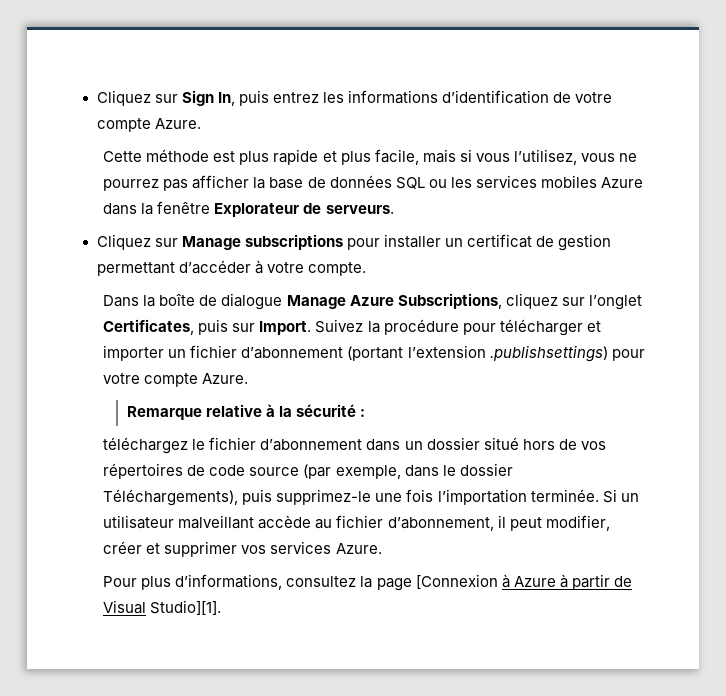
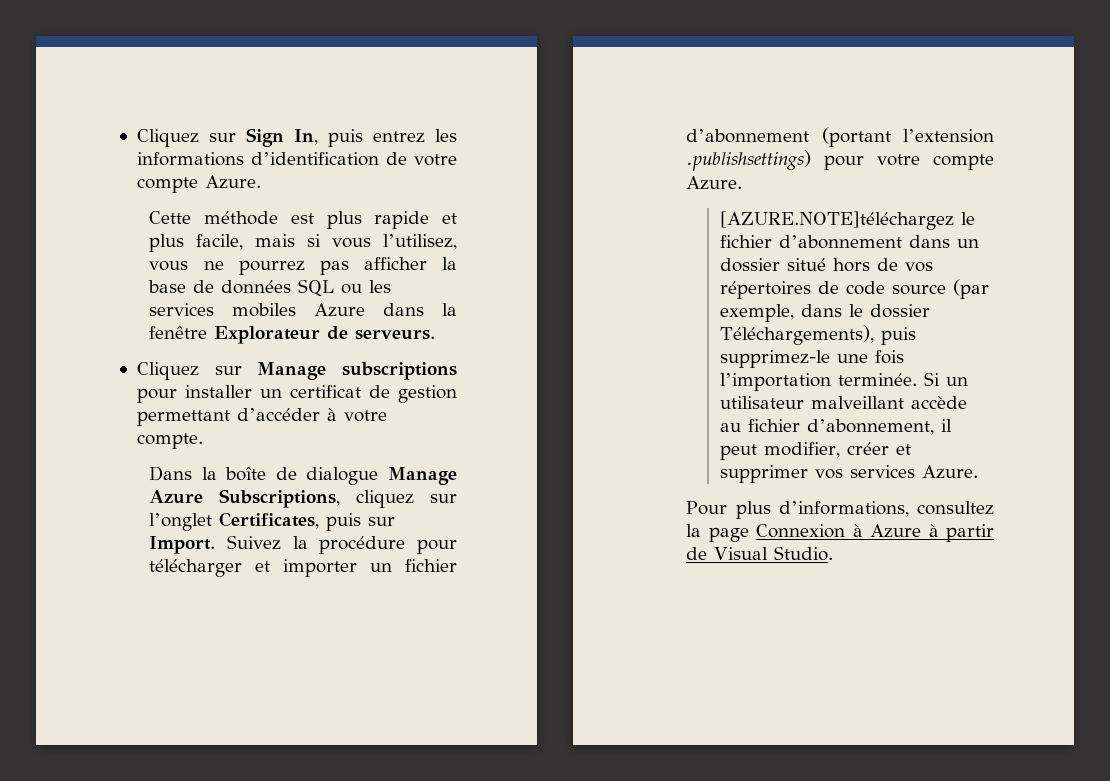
[126,404,365,420] [103,437,189,454] Remarque relative à la sécurité : // téléchargez -> [719,211,954,230] [AZURE.NOTE]téléchargez
[415,574,498,589] [Connexion -> [756,524,846,538] Connexion
[150,600,222,615] Studio][1]. -> [774,546,834,561] Studio.

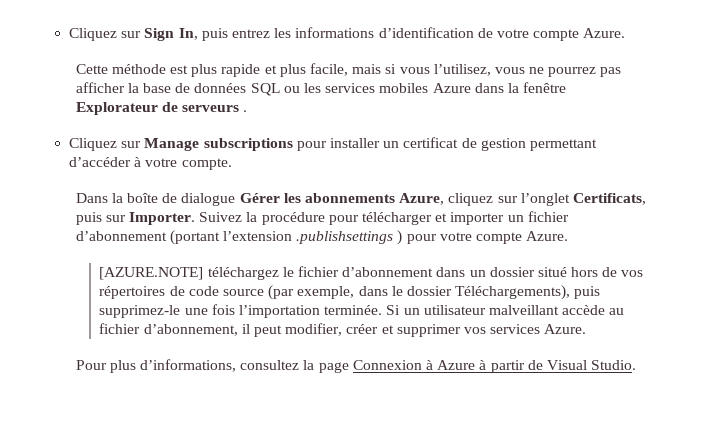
[355,329,436,340] serveurs. -> [182,105,248,112] serveurs .
[388,467,457,485] [149,489,341,508] Manage Azure Subscriptions, -> [239,193,445,205] Gérer les abonnements Azure,
[219,512,320,529] Certificates, -> [572,193,646,205] Certificats,
[149,536,216,554] Import. -> [129,212,196,225] Importer.
[686,150,812,171] .publishsettings) -> [296,230,403,245] .publishsettings )
[719,211,954,230] [AZURE.NOTE]téléchargez -> [99,267,279,280] [AZURE.NOTE] téléchargez

